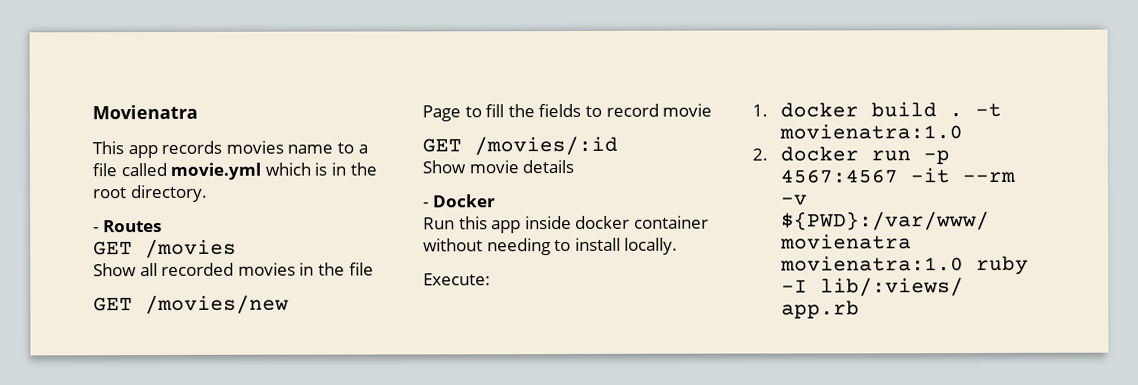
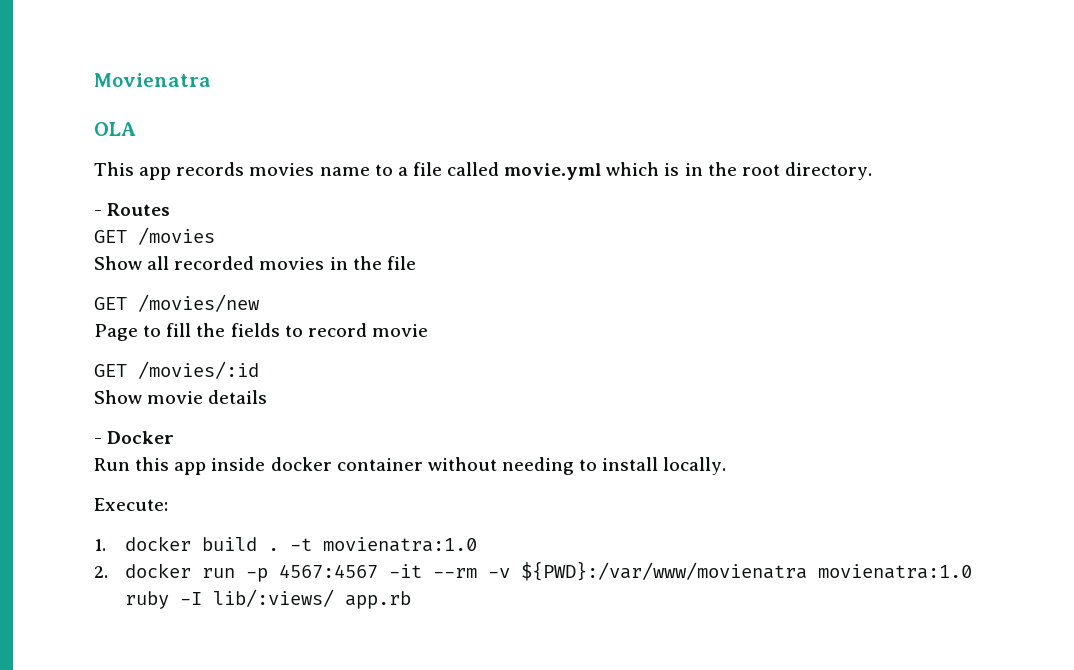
(198, 112) none -> [94,122,136,136] // OLA

